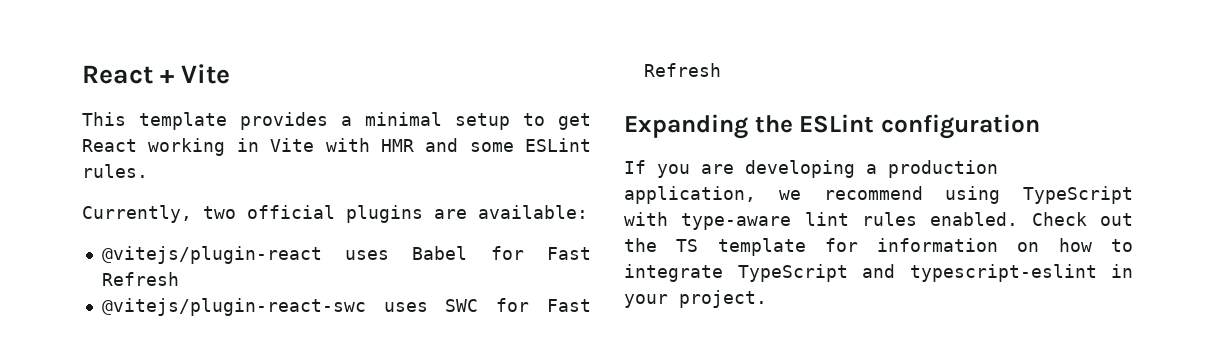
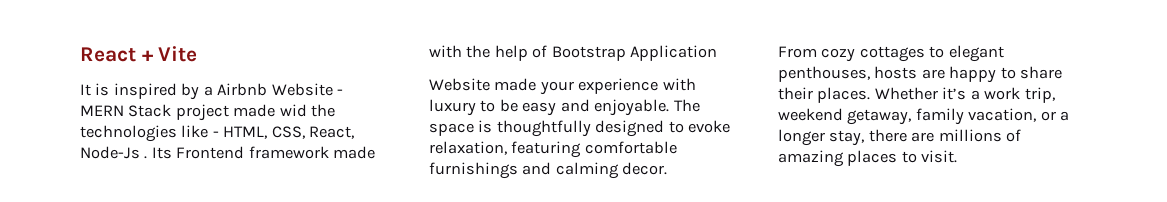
[82,112,591,130] [82,138,591,156] [82,164,148,178] [82,205,588,223] [101,246,591,264] [101,272,179,286] [101,298,591,316] [643,63,721,77] [624,114,1040,139] [624,160,998,178] [624,186,1133,204] [624,212,1133,230] [624,238,1133,256] [624,264,1133,282] [624,290,767,308] This template provides a minimal setup to get React working in Vite with HMR and some ESLint rules. // Currently, two official plugins are available: // @vitejs/plugin-react uses Babel for Fast Refresh // @vitejs/plugin-react-swc uses SWC for Fast Refresh // Expanding the ESLint configuration // If you are developing a production application, we recommend using TypeScript with type-aware lint rules enabled. Check out the TS template for information on how to integrate TypeScript and typescript-eslint in your project. -> [80,83,344,100] [80,104,336,121] [80,125,355,142] [80,146,376,159] [429,45,718,61] [429,78,696,95] [429,99,700,116] [429,120,731,137] [429,141,677,158] [429,162,668,179] [778,45,1004,62] [778,66,1063,83] [778,87,1055,103] [778,108,1070,125] [778,129,1022,146] [778,150,958,167] It is inspired by a Airbnb Website - MERN Stack project made wid the technologies like - HTML, CSS, React, Node-Js . Its Frontend framework made with the help of Bootstrap Application // Website made your experience with luxury to be easy and enjoyable. The space is thoughtfully designed to evoke relaxation, featuring comfortable furnishings and calming decor. // From cozy cottages to elegant penthouses, hosts are happy to share their places. Whether it’s a work trip, weekend getaway, family vacation, or a longer stay, there are millions of amazing places to visit.

